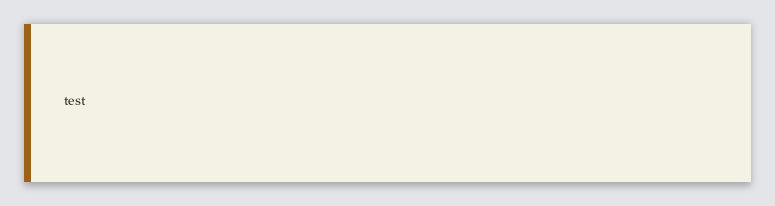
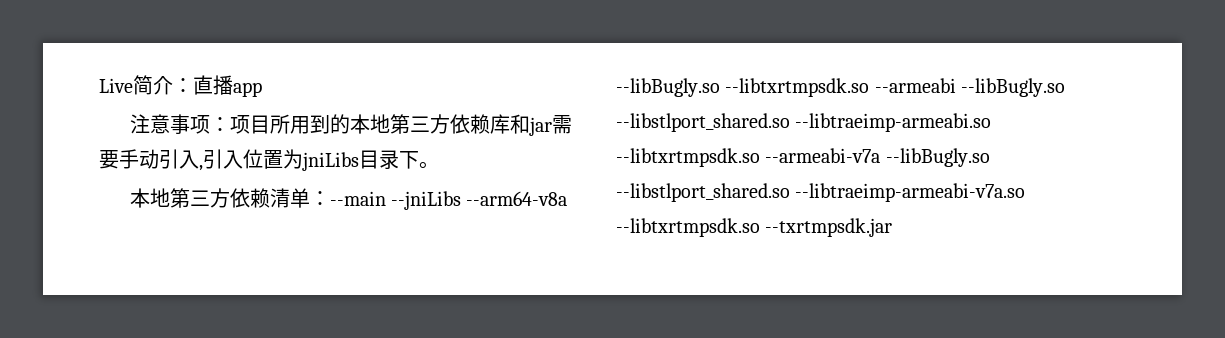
[64,97,86,105] test -> [99,75,262,97] [129,114,572,136] [99,149,439,171] [129,188,568,210] [616,78,1066,97] [616,113,992,132] [616,148,990,167] [616,183,1026,202] [616,218,893,237] Live简介：直播app // 注意事项：项目所用到的本地第三方依赖库和jar需要手动引入,引入位置为jniLibs目录下。 // 本地第三方依赖清单：--main --jniLibs --arm64-v8a --libBugly.so --libtxrtmpsdk.so --armeabi --libBugly.so --libstlport_shared.so --libtraeimp-armeabi.so --libtxrtmpsdk.so --armeabi-v7a --libBugly.so --libstlport_shared.so --libtraeimp-armeabi-v7a.so --libtxrtmpsdk.so --txrtmpsdk.jar

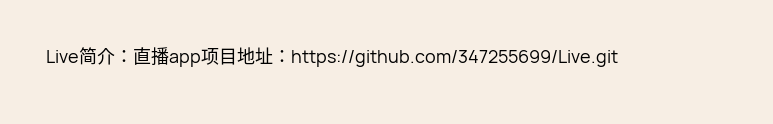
[129,114,572,136] [99,149,439,171] [129,188,568,210] [616,78,1066,97] [616,113,992,132] [616,148,990,167] [616,183,1026,202] [616,218,893,237] // 注意事项：项目所用到的本地第三方依赖库和jar需要手动引入,引入位置为jniLibs目录下。 // 本地第三方依赖清单：--main --jniLibs --arm64-v8a --libBugly.so --libtxrtmpsdk.so --armeabi --libBugly.so --libstlport_shared.so --libtraeimp-armeabi.so --libtxrtmpsdk.so --armeabi-v7a --libBugly.so --libstlport_shared.so --libtraeimp-armeabi-v7a.so --libtxrtmpsdk.so --txrtmpsdk.jar -> [201,47,618,67] 项目地址：https://github.com/347255699/Live.git

